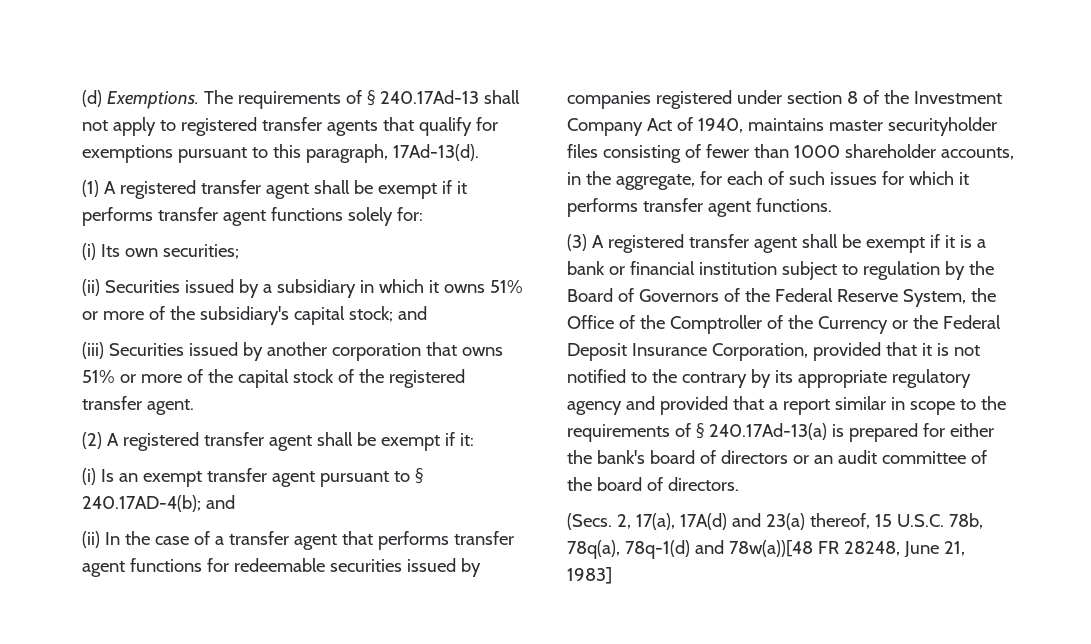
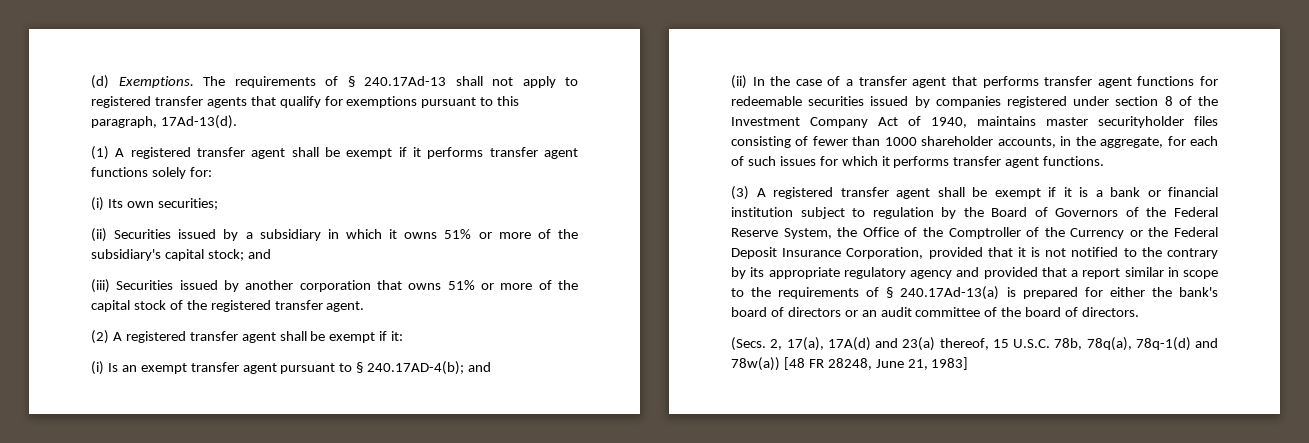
[728,540,813,557] 78w(a))[48 -> [731,357,805,371] 78w(a)) [48

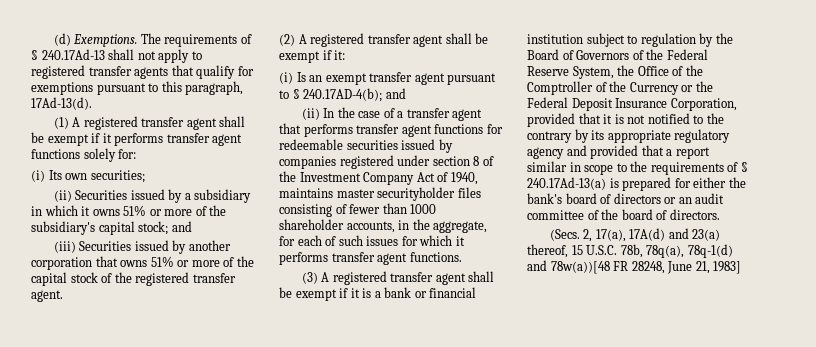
[731,357,805,371] 78w(a)) [48 -> [550,261,610,274] 78w(a))[48

